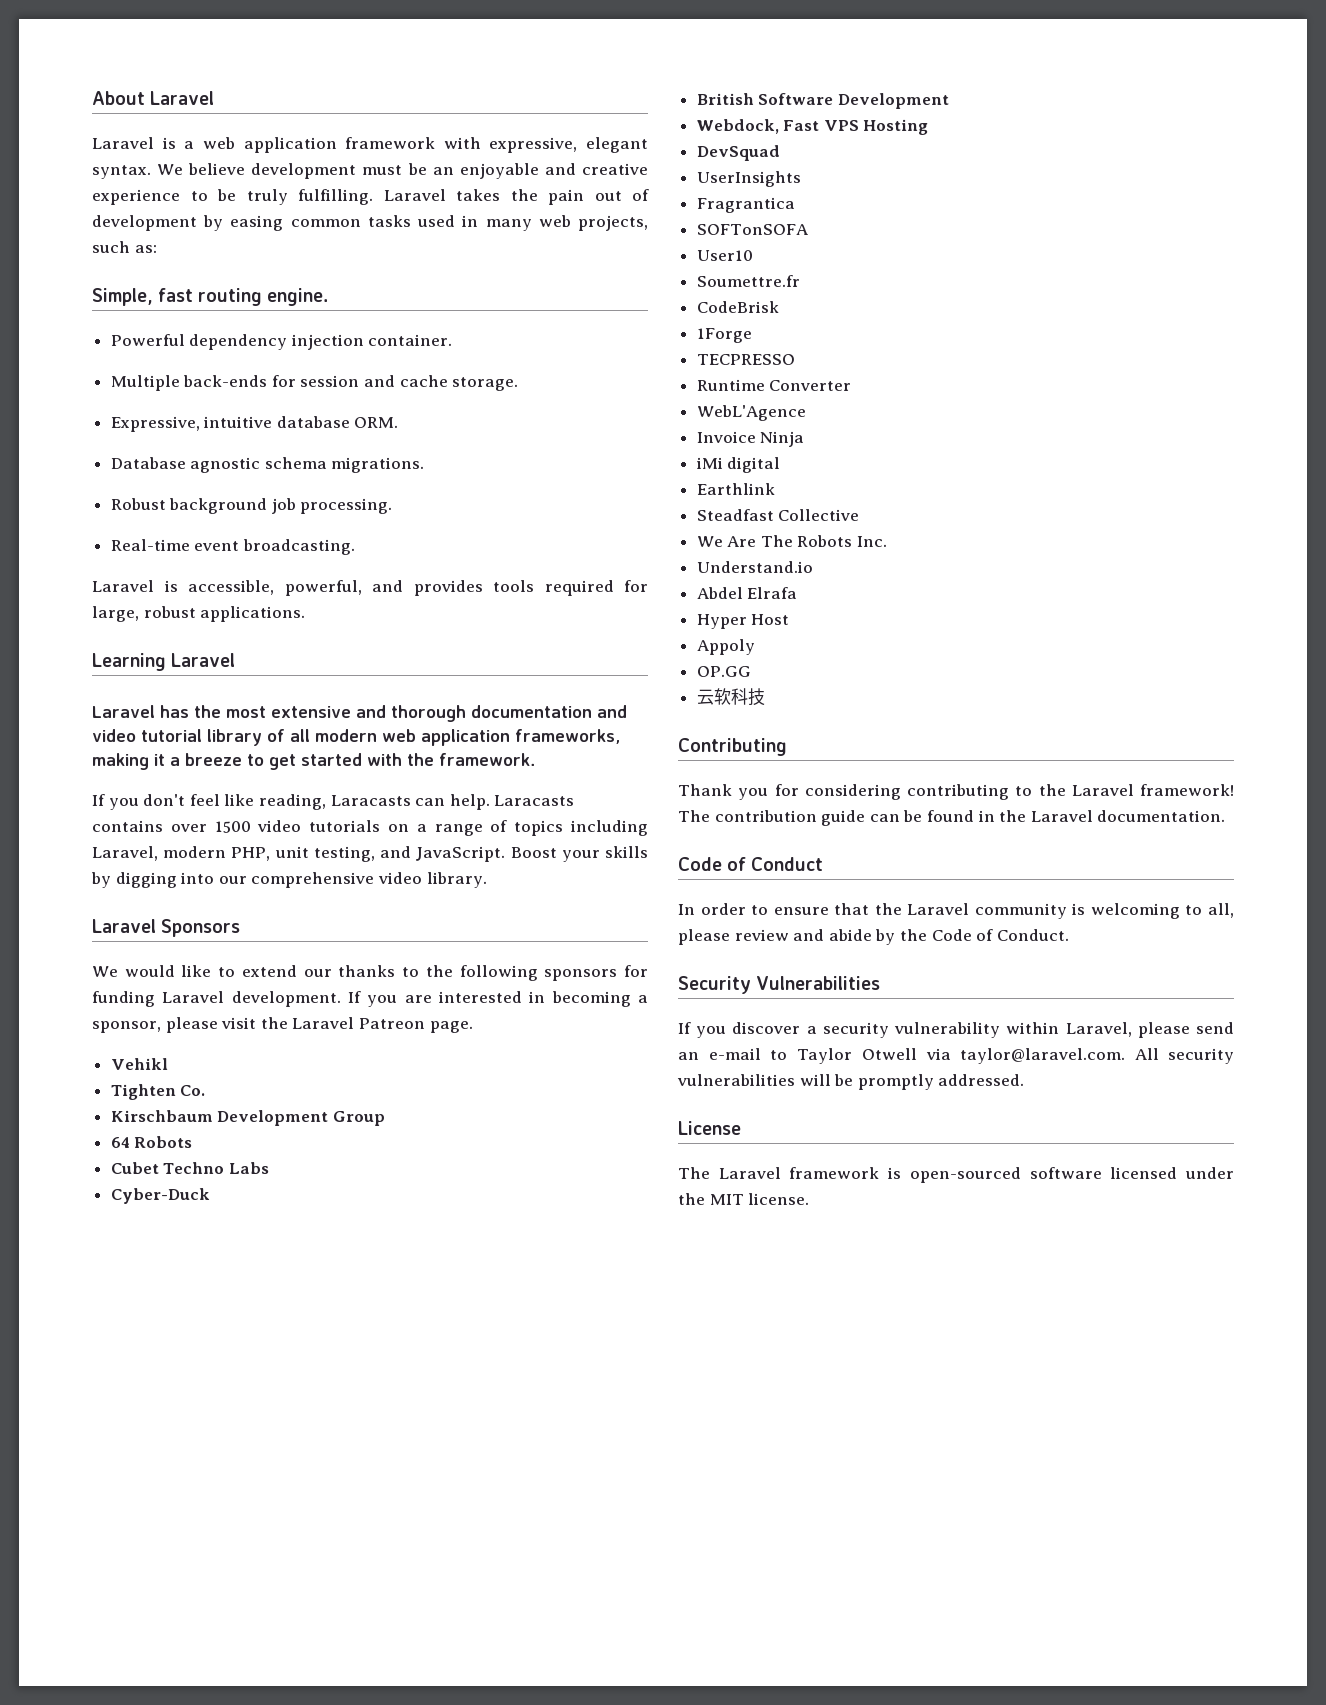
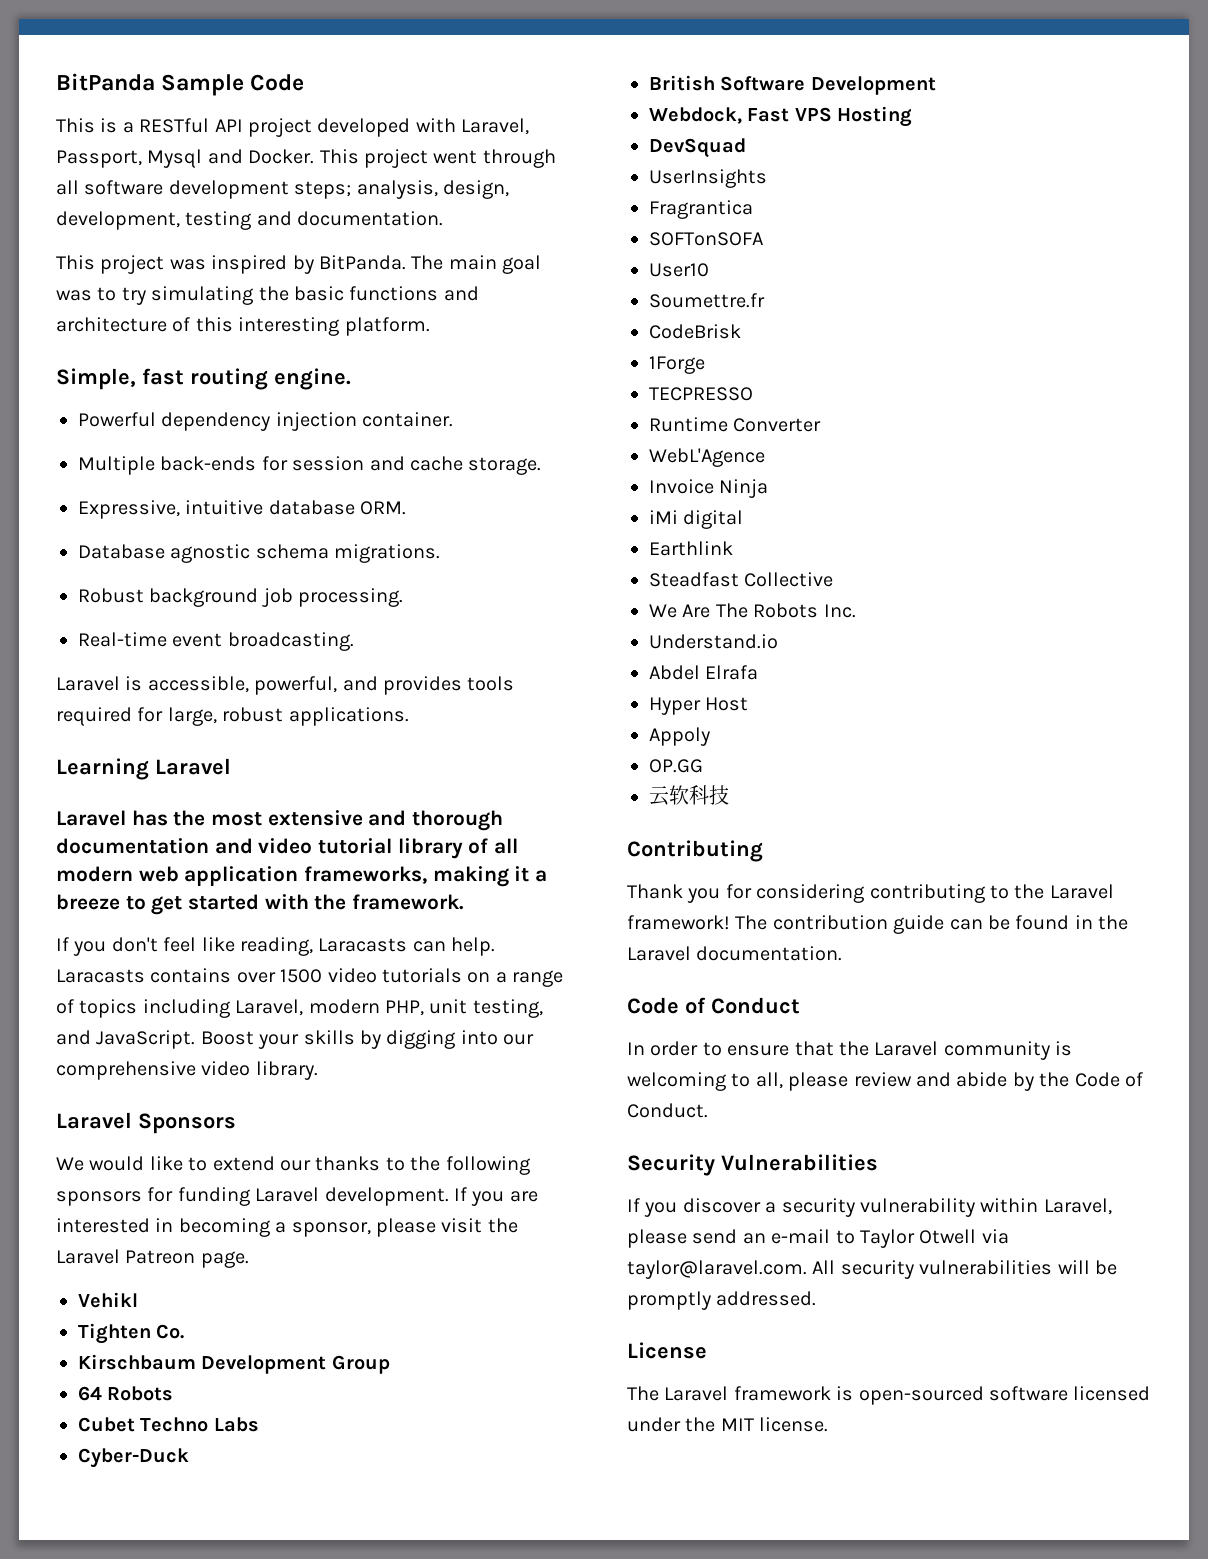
[92,91,215,105] [92,137,648,153] [92,163,648,179] [92,189,649,205] [92,215,648,231] [92,241,157,253] About Laravel // Laravel is a web application framework with expressive, elegant syntax. We believe development must be an enjoyable and creative experience to be truly fulfilling. Laravel takes the pain out of development by easing common tasks used in many web projects, such as: -> [56,73,305,96] [56,118,530,137] [56,149,556,168] [56,180,509,199] [56,211,444,230] [56,255,542,274] [56,286,479,305] [56,317,430,336] BitPanda Sample Code // This is a RESTful API project developed with Laravel, Passport, Mysql and Docker. This project went through all software development steps; analysis, design, development, testing and documentation. // This project was inspired by BitPanda. The main goal was to try simulating the basic functions and architecture of this interesting platform.

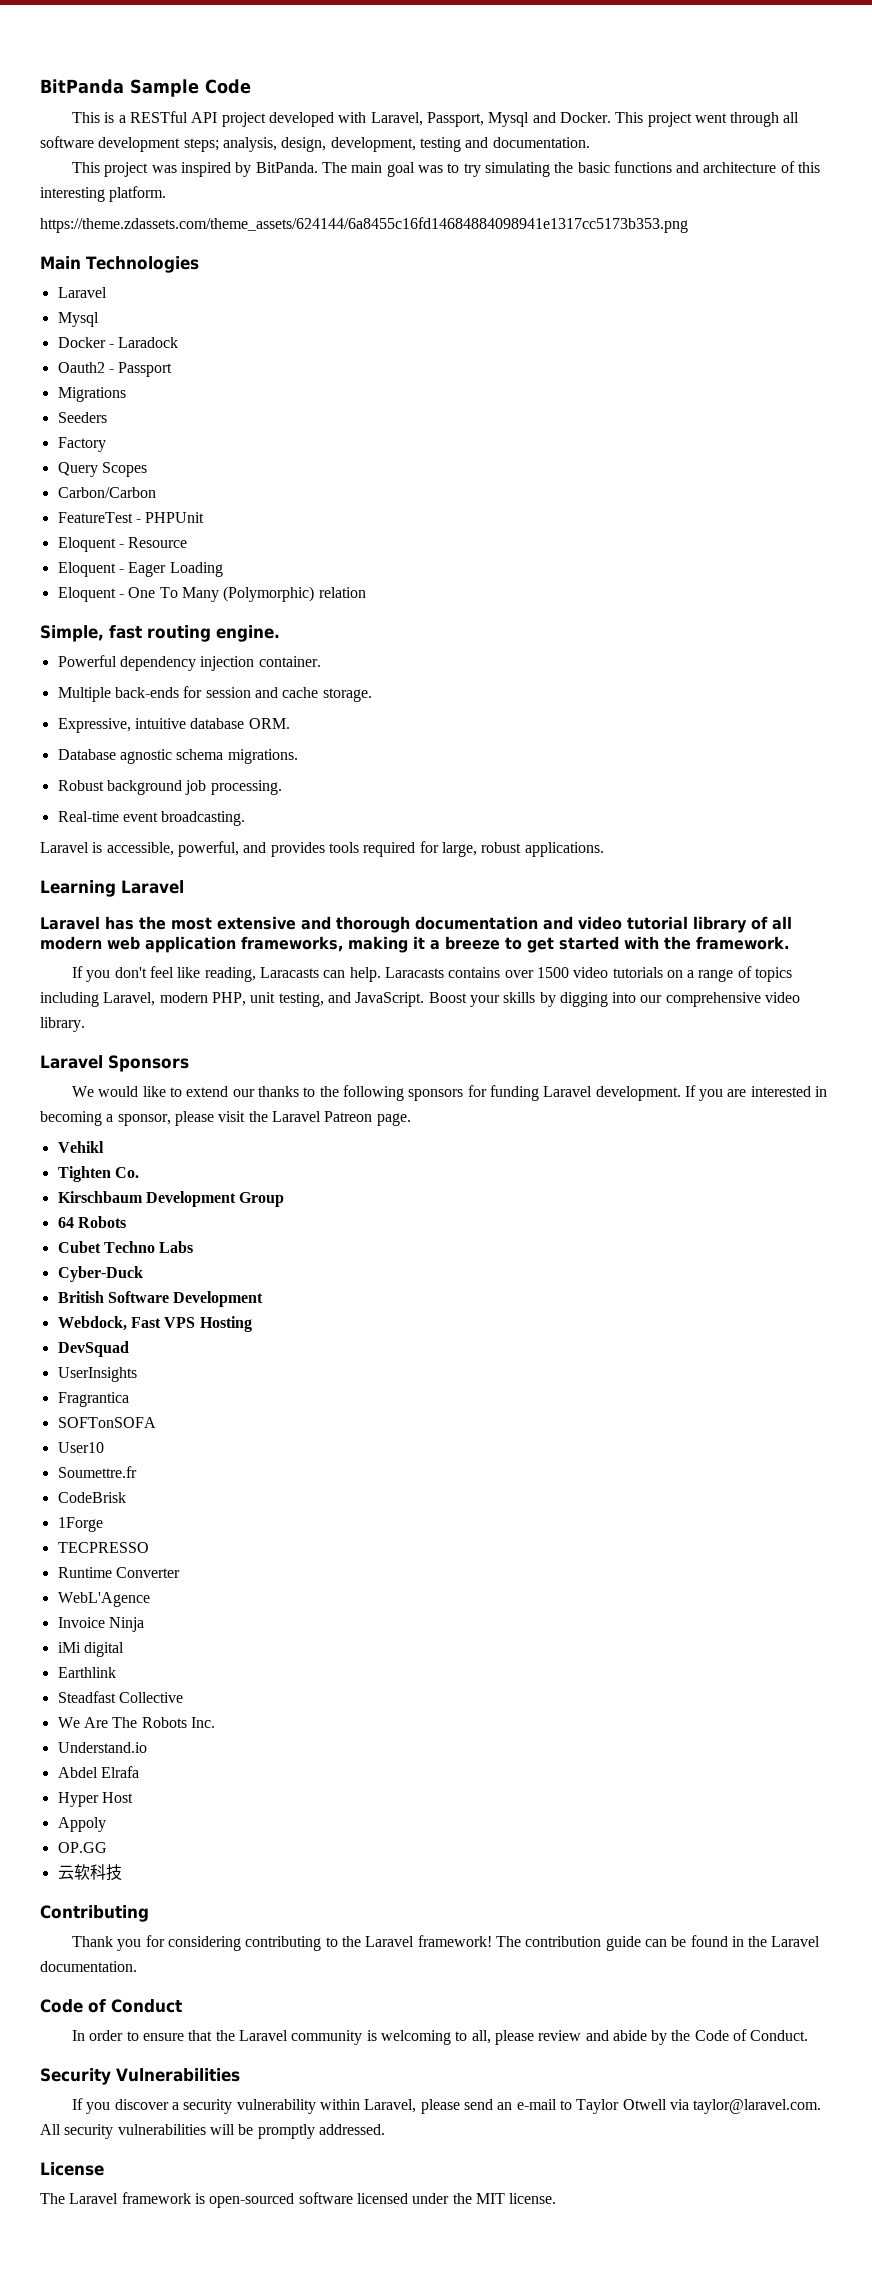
(430, 326) none -> [40,217,688,233] [40,256,199,273] [57,287,107,298] [57,312,99,327] [57,337,179,348] [57,362,173,377] [57,387,126,402] [57,412,107,423] [57,437,106,452] [57,462,147,477] [57,487,156,498] [57,512,205,523] [57,537,188,552] [57,562,223,577] [57,586,366,602] // https://theme.zdassets.com/theme_assets/624144/6a8455c16fd14684884098941e1317cc5173b353.png // Main Technologies // Laravel // Mysql // Docker - Laradock // Oauth2 - Passport // Migrations // Seeders // Factory // Query Scopes // Carbon/Carbon // FeatureTest - PHPUnit // Eloquent - Resource // Eloquent - Eager Loading // Eloquent - One To Many (Polymorphic) relation

